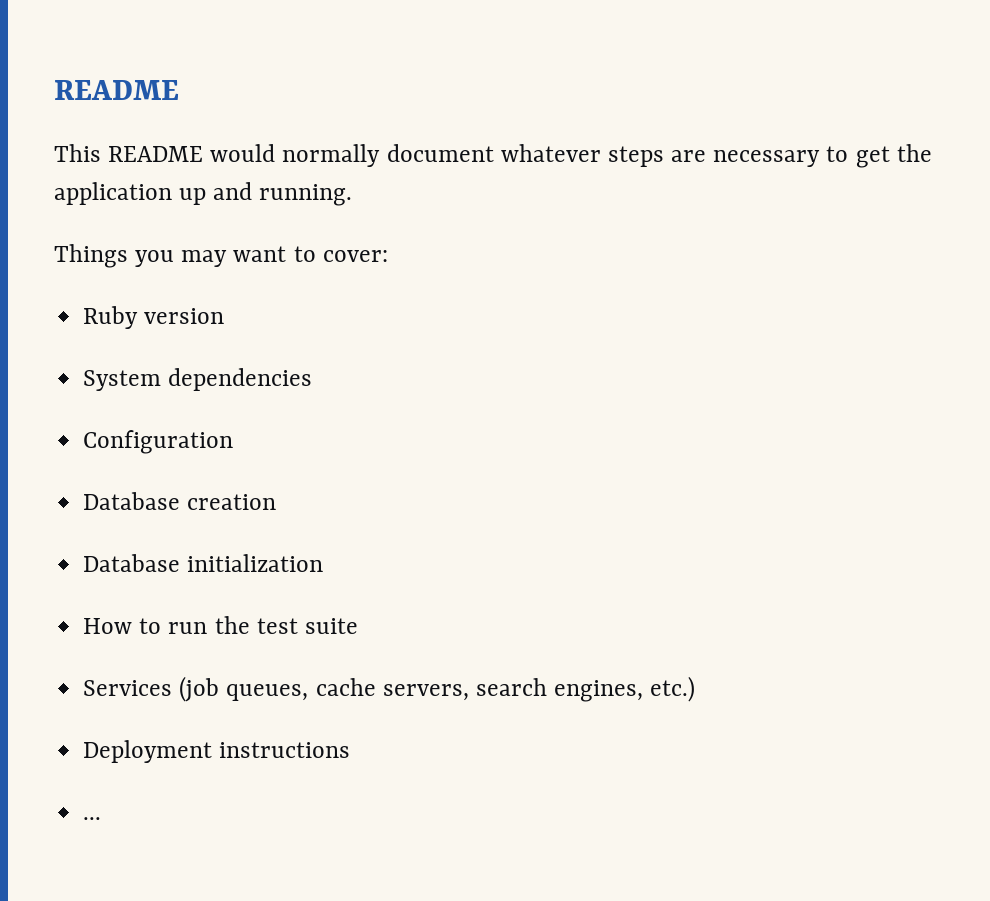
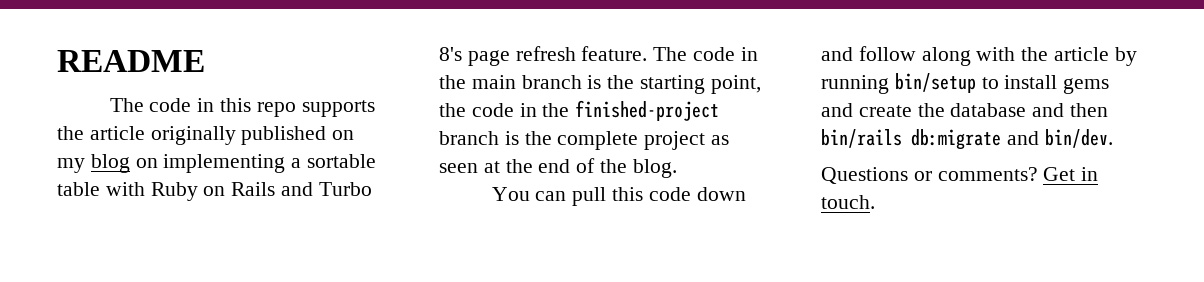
[54,144,932,168] [54,182,353,206] [54,244,388,268] [83,306,225,329] [83,368,313,391] [83,430,234,454] [83,492,277,510] [83,554,324,572] [83,616,358,634] [83,676,696,702] [83,740,351,763] [83,817,102,820] This README would normally document whatever steps are necessary to get the application up and running. // Things you may want to cover: // Ruby version // System dependencies // Configuration // Database creation // Database initialization // How to run the test suite // Services (job queues, cache servers, search engines, etc.) // Deployment instructions // ... -> [109,98,375,117] [57,126,355,145] [57,154,377,173] [57,182,372,201] [439,46,758,66] [439,75,761,94] [439,100,720,121] [439,131,730,150] [439,158,677,178] [491,187,746,206] [821,46,1137,66] [821,73,1110,94] [821,103,1109,117] [821,129,1113,150] [821,167,1099,184] [821,195,875,209] The code in this repo supports the article originally published on my blog on implementing a sortable table with Ruby on Rails and Turbo 8's page refresh feature. The code in the main branch is the starting point, the code in the finished-project branch is the complete project as seen at the end of the blog. // You can pull this code down and follow along with the article by running bin/setup to install gems and create the database and then bin/rails db:migrate and bin/dev. // Questions or comments? Get in touch.

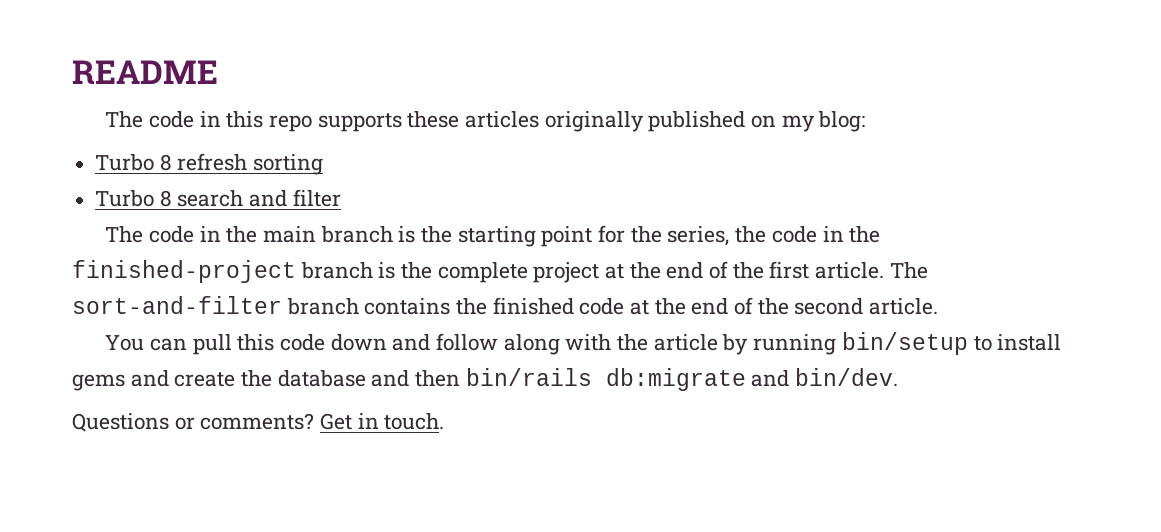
[57,126,145,140] the article -> [407,111,540,128] these articles
[90,154,377,173] [57,182,372,201] [439,46,648,66] blog on implementing a sortable table with Ruby on Rails and Turbo 8's page refresh feature. -> [818,111,866,132] [95,153,324,175] [95,189,341,207] blog: // Turbo 8 refresh sorting // Turbo 8 search and filter //
[710,75,761,94] point, -> [541,225,730,247] point for the series,
[711,135,730,145] [439,158,677,178] as seen at the end of the blog. -> [605,261,928,279] [72,296,939,315] at the end of the first article. The sort-and-filter branch contains the finished code at the end of the second article.

